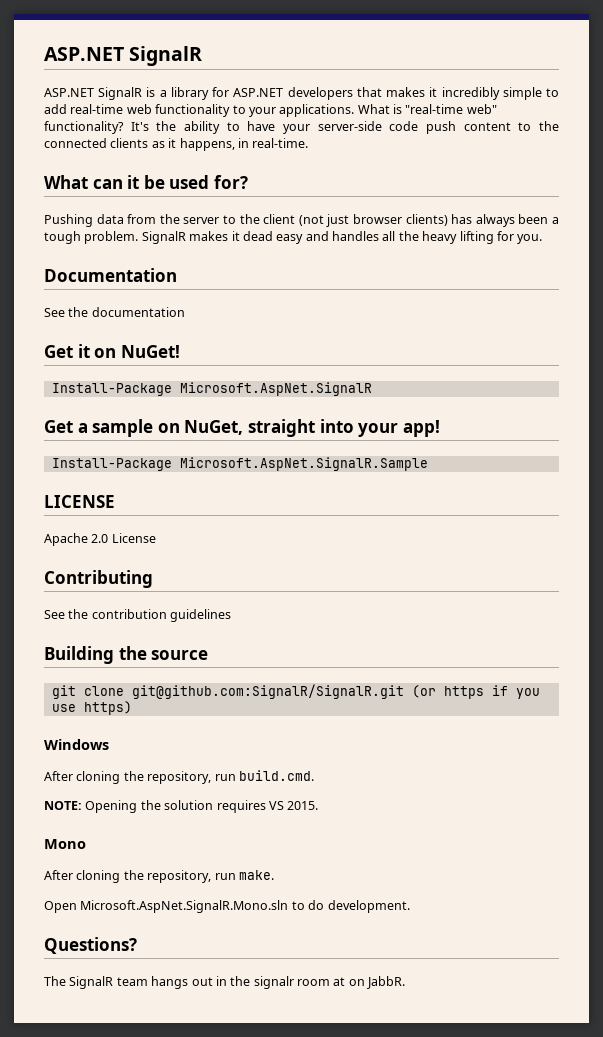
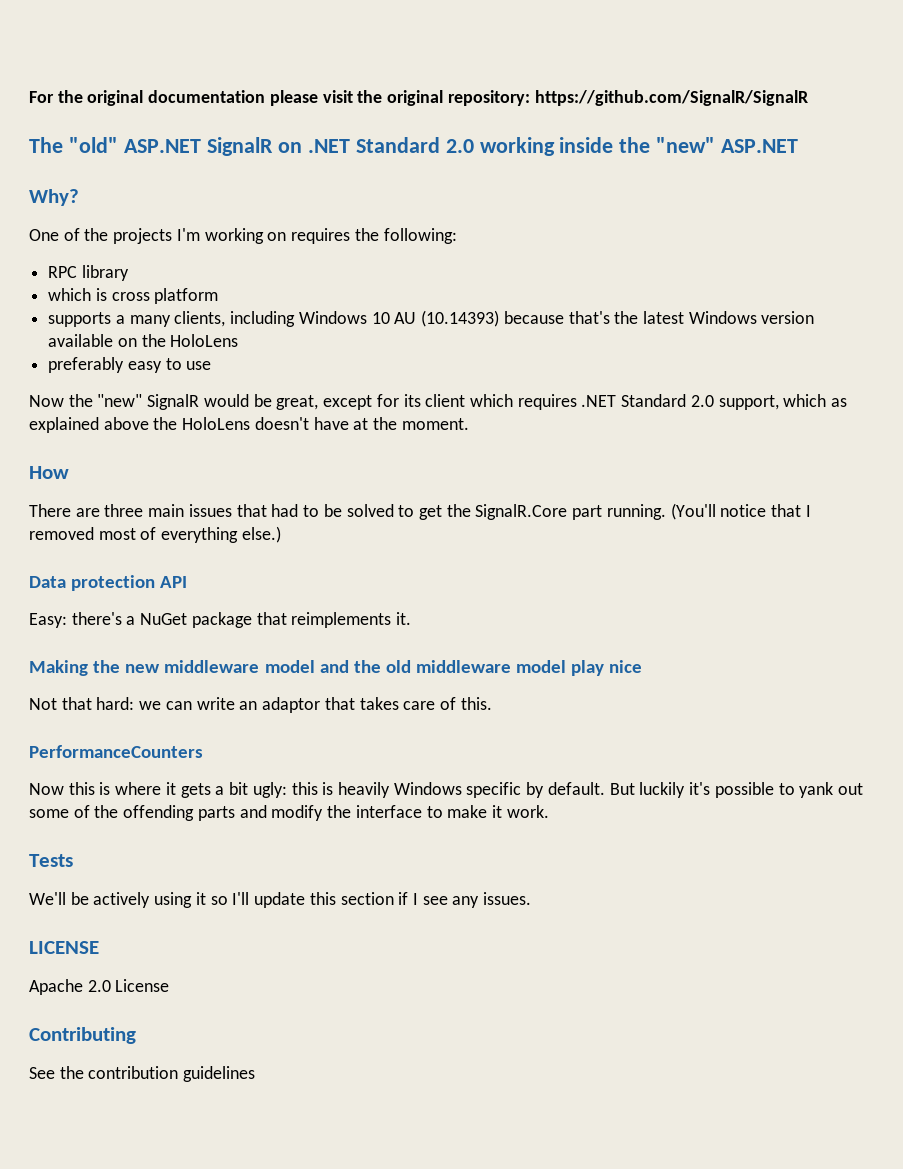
[44,46,203,66] [44,87,559,100] [44,104,497,117] [44,121,560,134] [44,138,309,151] [44,175,248,189] [44,214,560,227] [44,231,543,244] [44,268,177,282] [44,307,185,317] [44,344,180,358] [51,382,372,396] [44,419,440,437] [51,457,428,471] ASP.NET SignalR // ASP.NET SignalR is a library for ASP.NET developers that makes it incredibly simple to add real-time web functionality to your applications. What is "real-time web" functionality? It's the ability to have your server-side code push content to the connected clients as it happens, in real-time. // What can it be used for? // Pushing data from the server to the client (not just browser clients) has always been a tough problem. SignalR makes it dead easy and handles all the heavy lifting for you. // Documentation // See the documentation // Get it on NuGet! // Install-Package Microsoft.AspNet.SignalR // Get a sample on NuGet, straight into your app! // Install-Package Microsoft.AspNet.SignalR.Sample -> [29,90,808,106] [29,137,799,156] [29,189,79,206] [29,228,457,244] [48,265,129,281] [48,288,219,304] [48,310,815,327] [48,334,239,347] [48,357,212,373] [29,394,848,410] [29,417,469,433] [29,466,69,479] [29,503,811,520] [29,526,281,543] [29,575,188,591] [29,612,412,628] [29,660,643,676] [29,697,492,713] [29,745,203,758] [29,782,863,798] [29,805,549,821] [29,854,73,867] [29,892,532,908] For the original documentation please visit the original repository: https://github.com/SignalR/SignalR // The "old" ASP.NET SignalR on .NET Standard 2.0 working inside the "new" ASP.NET // Why? // One of the projects I'm working on requires the following: // RPC library // which is cross platform // supports a many clients, including Windows 10 AU (10.14393) because that's the latest Windows version available on the HoloLens // preferably easy to use // Now the "new" SignalR would be great, except for its client which requires .NET Standard 2.0 support, which as explained above the HoloLens doesn't have at the moment. // How // There are three main issues that had to be solved to get the SignalR.Core part running. (You'll notice that I removed most of everything else.) // Data protection API // Easy: there's a NuGet package that reimplements it. // Making the new middleware model and the old middleware model play nice // Not that hard: we can write an adaptor that takes care of this. // PerformanceCounters // Now this is where it gets a bit ugly: this is heavily Windows specific by default. But luckily it's possible to yank out some of the offending parts and modify the interface to make it work. // Tests // We'll be actively using it so I'll update this section if I see any issues.
[44,646,209,664] [51,684,540,699] [51,701,132,715] [44,739,109,750] [44,770,314,784] [44,800,319,813] [44,839,86,849] [44,870,274,883] [44,900,410,913] [44,937,137,954] [44,976,406,989] // Building the source // git clone git@github.com:SignalR/SignalR.git (or https if you use https) // Windows // After cloning the repository, run build.cmd. // NOTE: Opening the solution requires VS 2015. // Mono // After cloning the repository, run make. // Open Microsoft.AspNet.SignalR.Mono.sln to do development. // Questions? // The SignalR team hangs out in the signalr room at on JabbR. -> (256, 1074) none

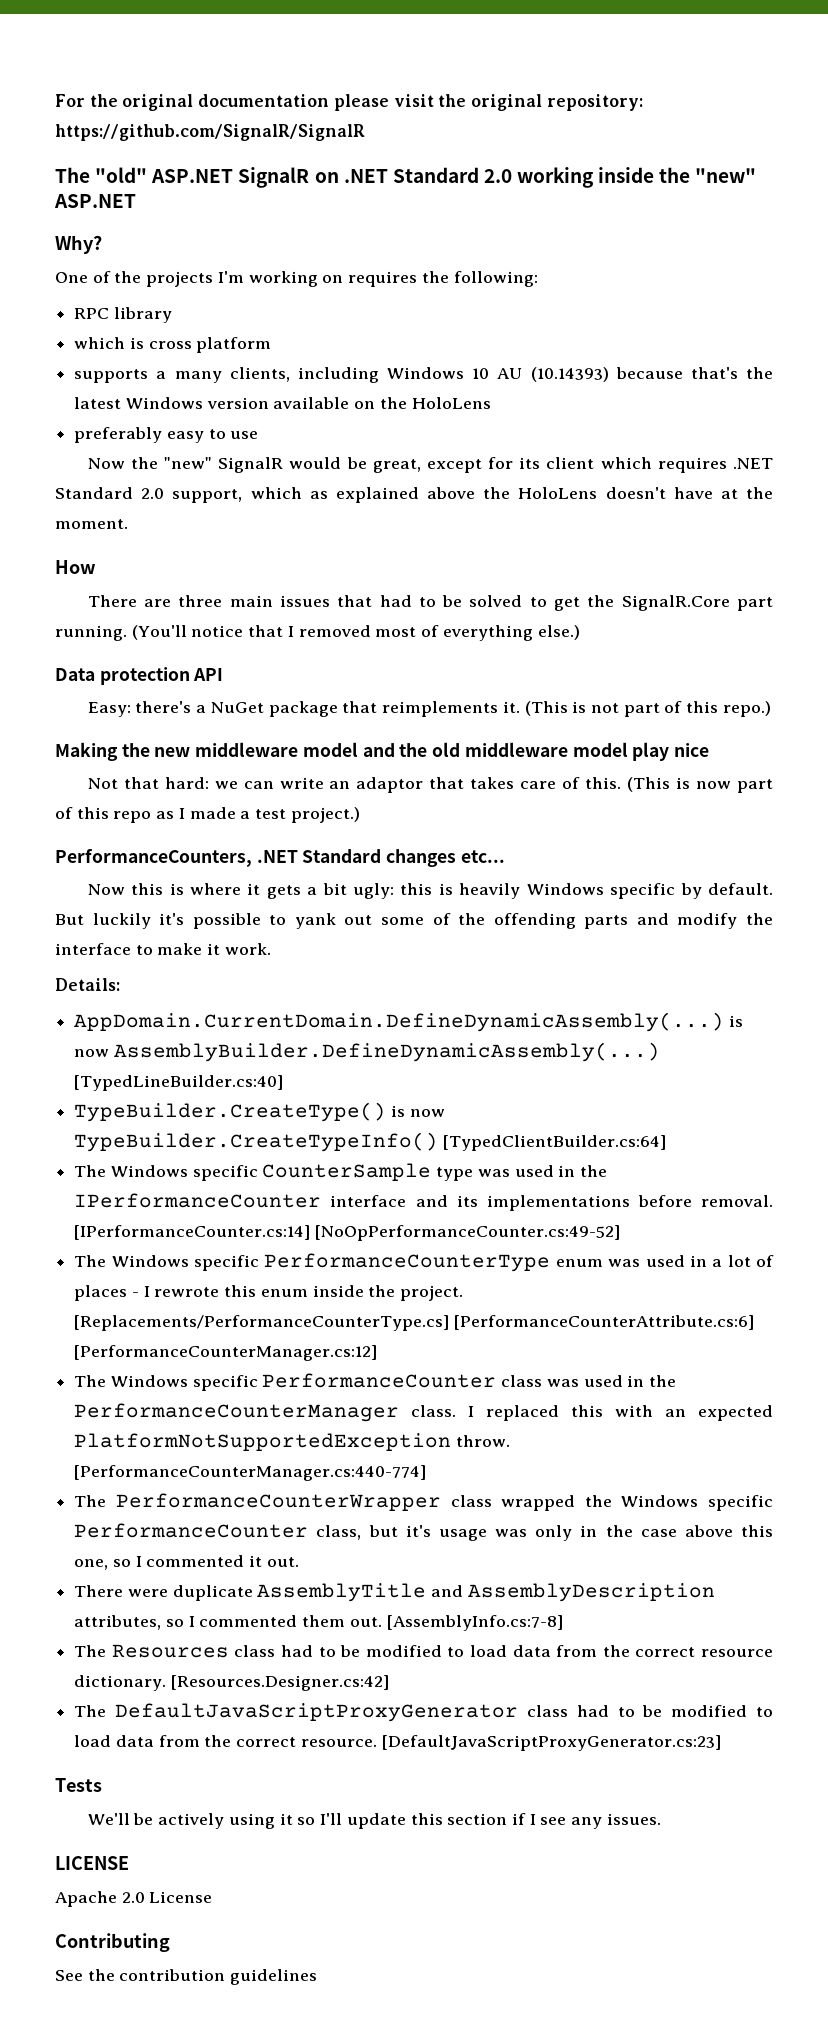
(412, 618) none -> [524,701,771,717] (This is not part of this repo.)
[29,745,203,758] // PerformanceCounters -> [627,777,773,793] [55,807,360,823] [55,848,505,867] (This is now part of this repo as I made a test project.) // PerformanceCounters, .NET Standard changes etc...
(549, 811) none -> [55,978,120,991] [74,1012,743,1032] [74,1042,660,1062] [74,1075,284,1091] [74,1102,445,1122] [74,1132,666,1152] [74,1163,608,1181] [74,1193,773,1211] [74,1225,620,1241] [74,1253,774,1272] [74,1285,464,1301] [74,1315,754,1331] [74,1345,378,1361] [74,1373,677,1391] [74,1403,773,1422] [74,1433,510,1451] [74,1465,427,1481] [74,1493,773,1511] [74,1523,773,1541] [74,1555,299,1570] [74,1583,715,1602] [74,1615,563,1631] [74,1644,773,1658] [74,1675,389,1691] [74,1703,773,1722] [74,1735,721,1751] // Details: // AppDomain.CurrentDomain.DefineDynamicAssembly(...) is now AssemblyBuilder.DefineDynamicAssembly(...) [TypedLineBuilder.cs:40] // TypeBuilder.CreateType() is now TypeBuilder.CreateTypeInfo() [TypedClientBuilder.cs:64] // The Windows specific CounterSample type was used in the IPerformanceCounter interface and its implementations before removal. [IPerformanceCounter.cs:14] [NoOpPerformanceCounter.cs:49-52] // The Windows specific PerformanceCounterType enum was used in a lot of places - I rewrote this enum inside the project. [Replacements/PerformanceCounterType.cs] [PerformanceCounterAttribute.cs:6] [PerformanceCounterManager.cs:12] // The Windows specific PerformanceCounter class was used in the PerformanceCounterManager class. I replaced this with an expected PlatformNotSupportedException throw. [PerformanceCounterManager.cs:440-774] // The PerformanceCounterWrapper class wrapped the Windows specific PerformanceCounter class, but it's usage was only in the case above this one, so I commented it out. // There were duplicate AssemblyTitle and AssemblyDescription attributes, so I commented them out. [AssemblyInfo.cs:7-8] // The Resources class had to be modified to load data from the correct resource dictionary. [Resources.Designer.cs:42] // The DefaultJavaScriptProxyGenerator class had to be modified to load data from the correct resource. [DefaultJavaScriptProxyGenerator.cs:23]

